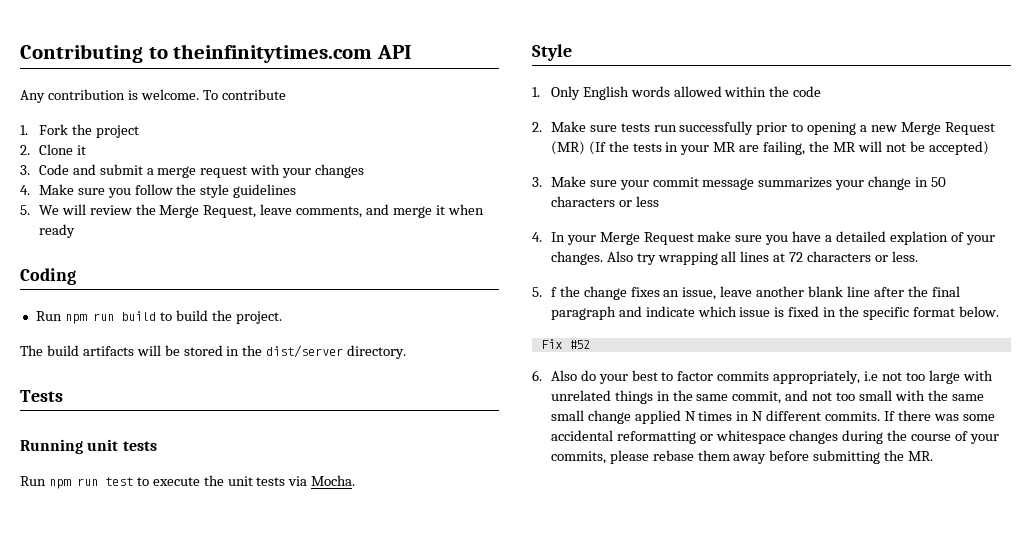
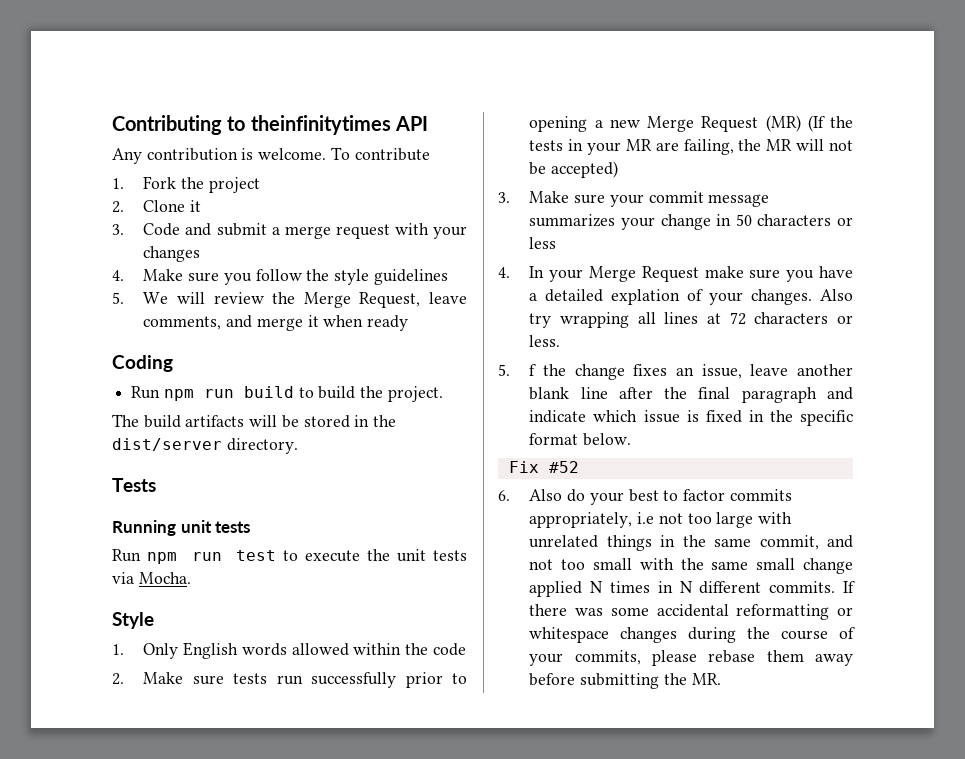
[173,44,373,63] theinfinitytimes.com -> [250,115,391,135] theinfinitytimes

